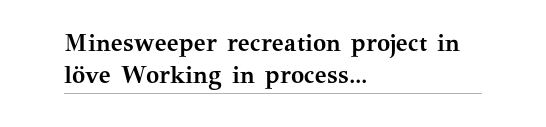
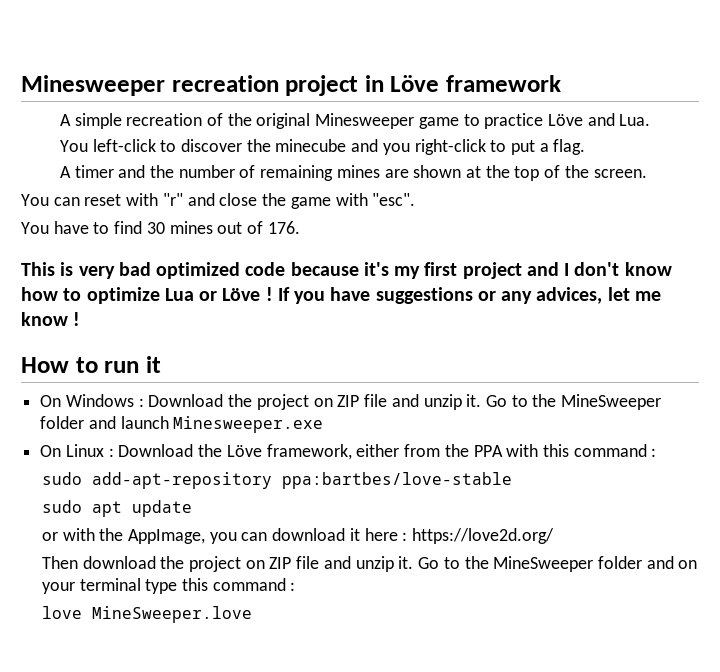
[64,66,367,90] löve Working in process... -> [390,75,562,92] [59,113,651,129] [59,139,586,155] [59,165,647,181] [21,193,416,209] [21,221,300,234] [21,262,672,279] [21,287,661,304] [21,312,81,326] [21,356,161,373] [40,394,662,410] [40,416,324,433] [40,444,657,460] [41,472,512,489] [41,500,192,517] [41,528,555,544] [41,556,698,572] [41,578,296,594] [41,606,252,623] Löve framework // A simple recreation of the original Minesweeper game to practice Löve and Lua. // You left-click to discover the minecube and you right-click to put a flag. // A timer and the number of remaining mines are shown at the top of the screen. // You can reset with "r" and close the game with "esc". // You have to find 30 mines out of 176. // This is very bad optimized code because it's my first project and I don't know how to optimize Lua or Löve ! If you have suggestions or any advices, let me know ! // How to run it // On Windows : Download the project on ZIP file and unzip it. Go to the MineSweeper folder and launch Minesweeper.exe // On Linux : Download the Löve framework, either from the PPA with this command : // sudo add-apt-repository ppa:bartbes/love-stable // sudo apt update // or with the AppImage, you can download it here : https://love2d.org/ // Then download the project on ZIP file and unzip it. Go to the MineSweeper folder and on your terminal type this command : // love MineSweeper.love

